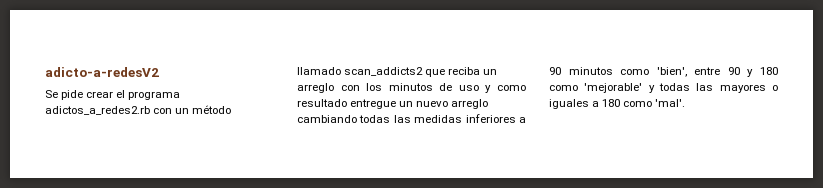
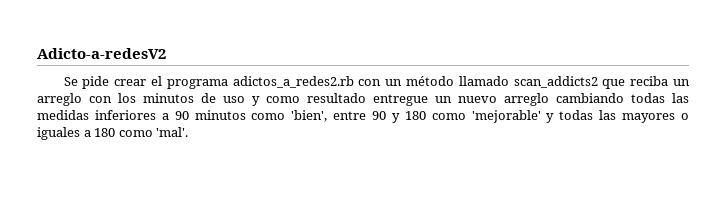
[45,67,159,77] adicto-a-redesV2 -> [37,48,166,59] Adicto-a-redesV2

